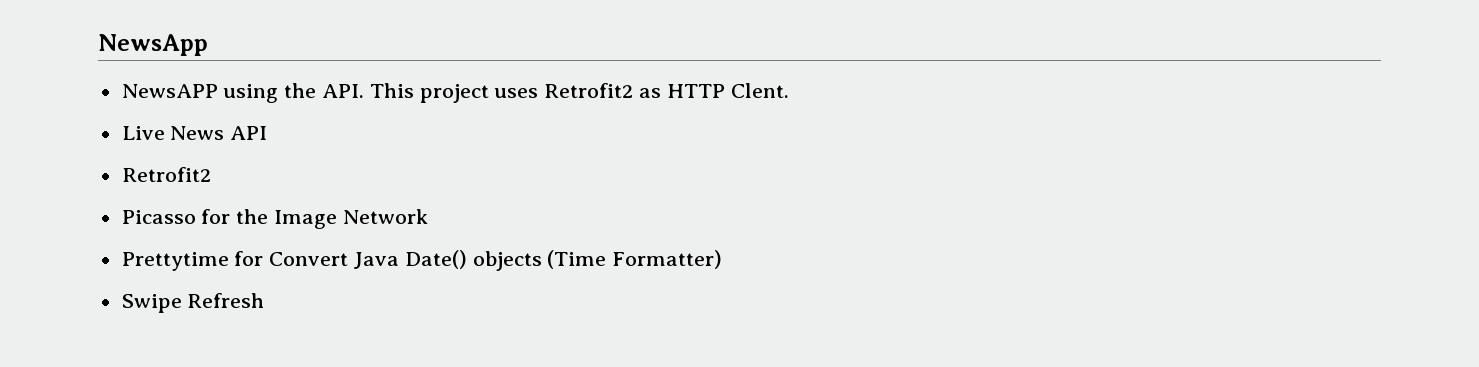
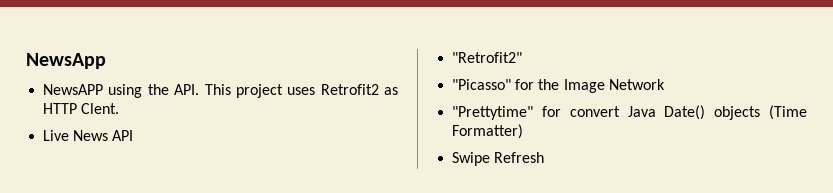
[121,167,211,182] [121,210,196,224] Retrofit2 // Picasso -> [452,52,523,63] [452,79,512,90] "Retrofit2" // "Picasso"
[121,251,349,271] Prettytime for Convert -> [452,106,620,120] "Prettytime" for convert

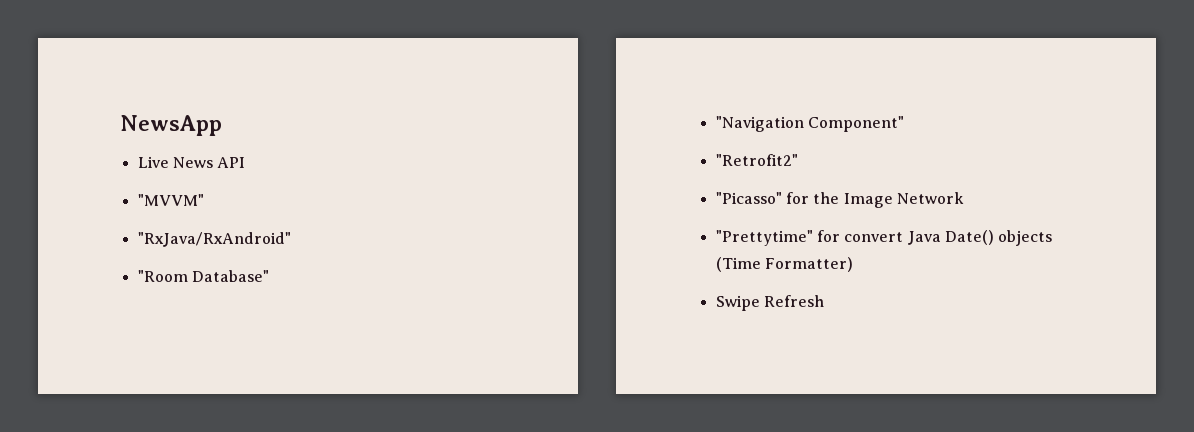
[43,84,398,98] [43,103,120,114] [43,130,134,141] NewsAPP using the API. This project uses Retrofit2 as HTTP Clent. // Live News API -> [137,156,246,168] [137,194,204,206] [137,232,291,247] [137,270,269,282] [715,116,904,132] Live News API // "MVVM" // "RxJava/RxAndroid" // "Room Database" // "Navigation Component"

